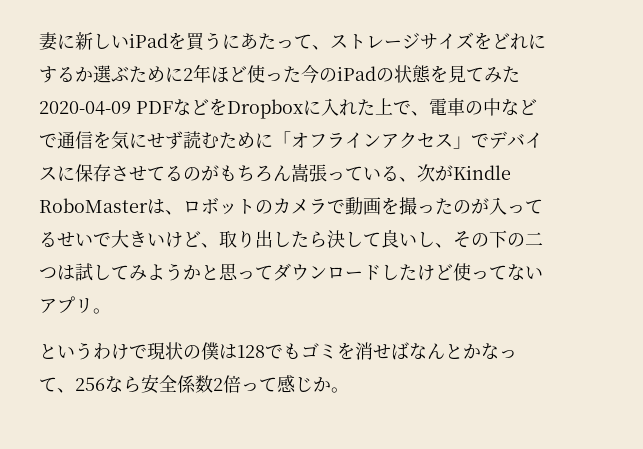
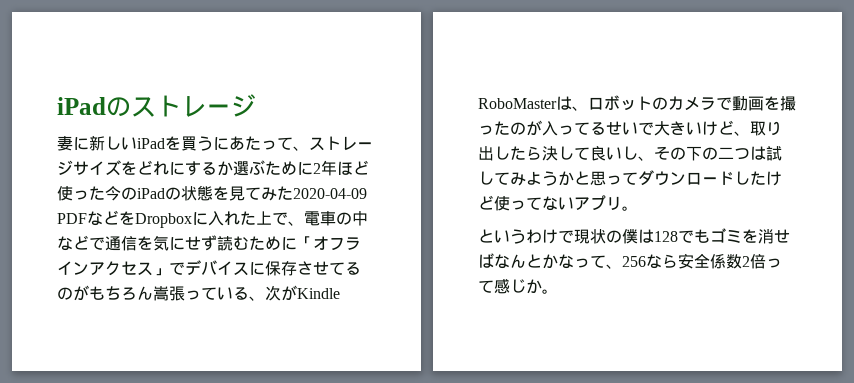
(39, 41) none -> [57,94,256,117] iPadのストレージ //

